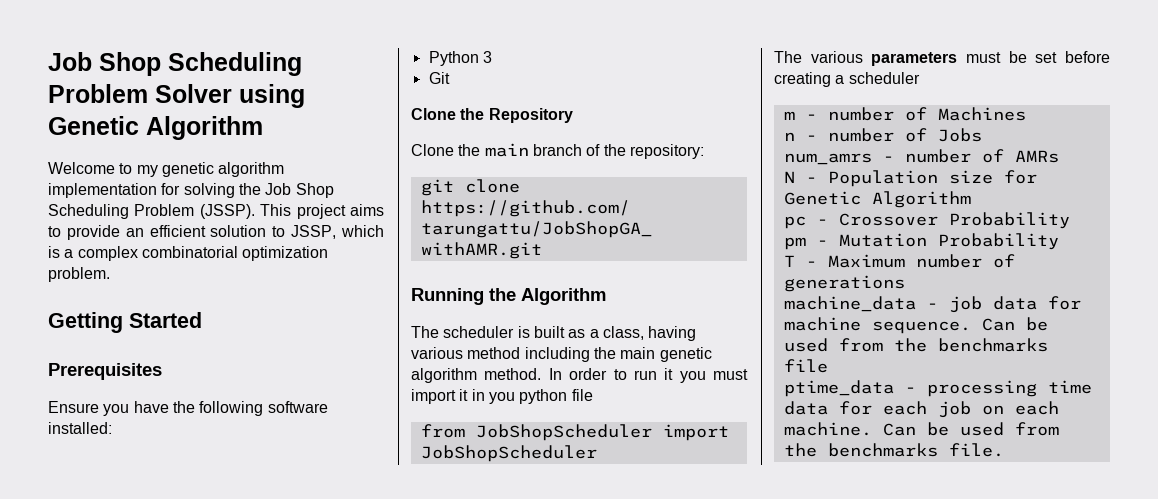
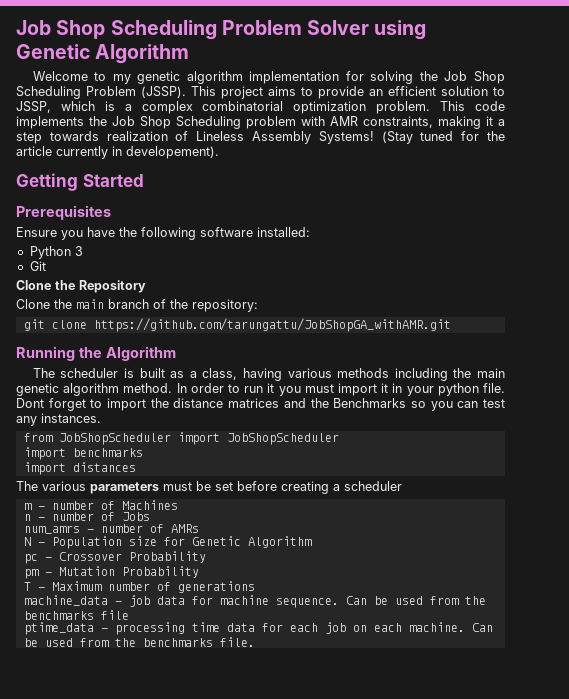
(110, 274) none -> [440,101,506,111] [16,116,505,129] [16,131,506,144] [16,146,219,159] This code implements the Job Shop Scheduling problem with AMR constraints, making it a step towards realization of Lineless Assembly Systems! (Stay tuned for the article currently in developement).
[467,347,521,359] method -> [337,368,390,378] methods
[488,389,593,404] you python file -> [406,383,505,396] [16,398,505,411] [16,413,101,426] your python file. Dont forget to import the distance matrices and the Benchmarks so you can test any instances.
(597, 453) none -> [23,447,143,460] [23,462,136,475] // import benchmarks // import distances

